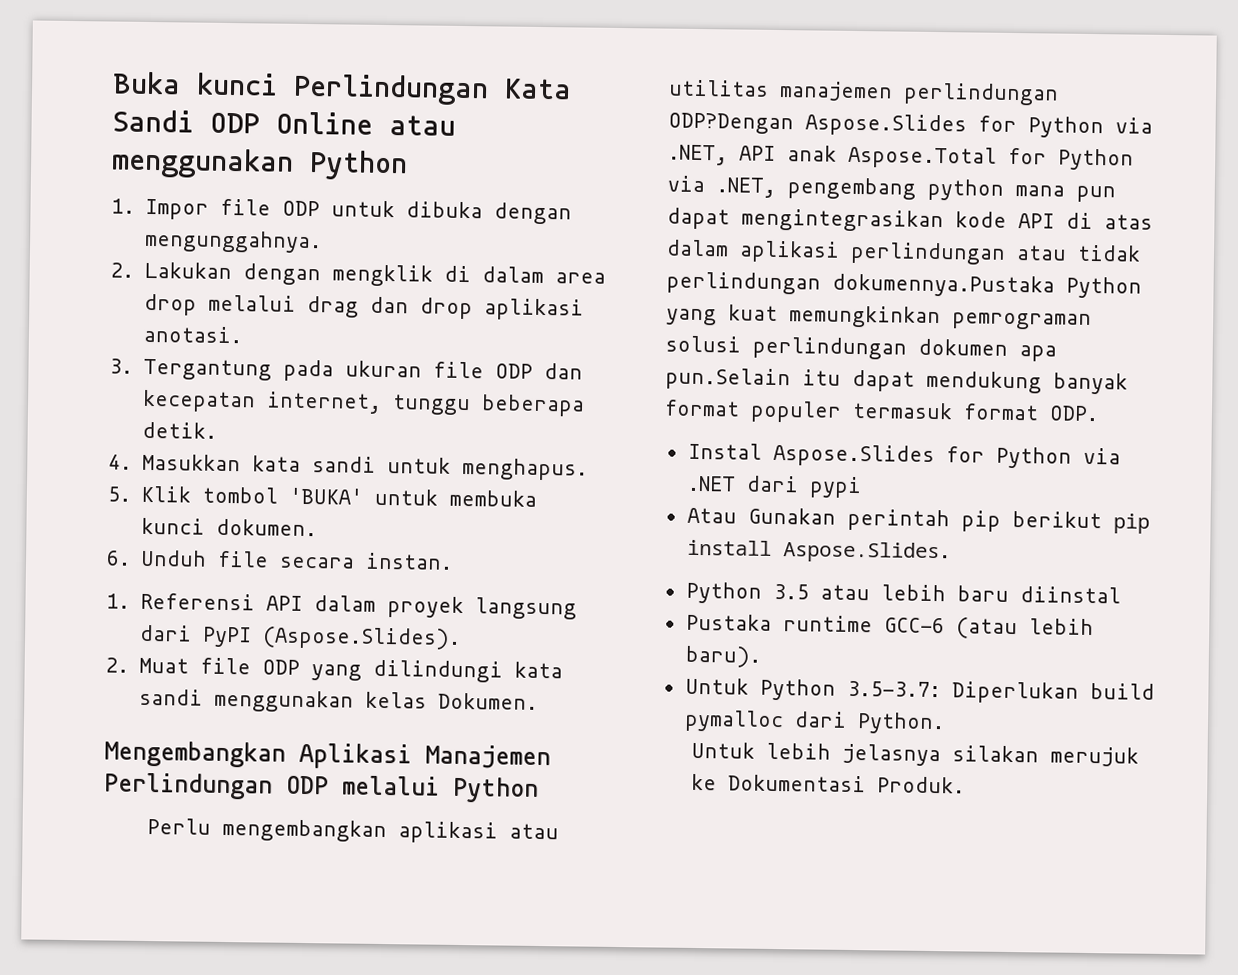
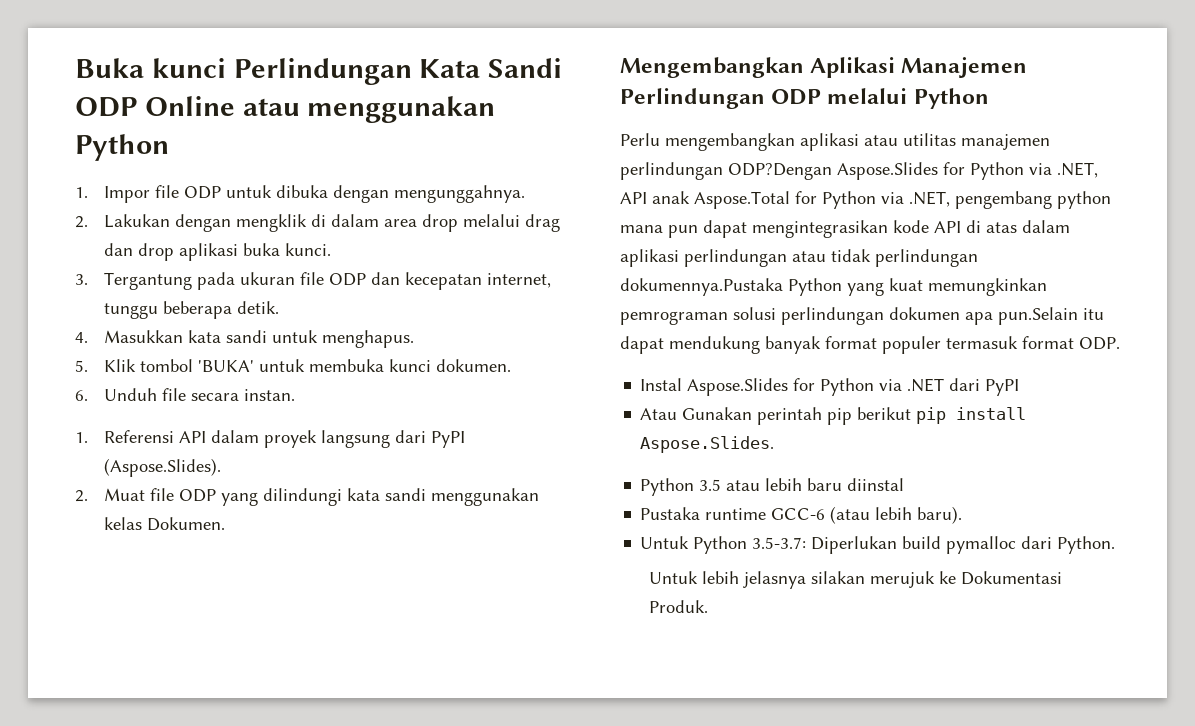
[142,325,243,344] anotasi. -> [243,243,332,256] buka kunci.
[808,476,862,499] pypi -> [985,379,1020,396] PyPI

